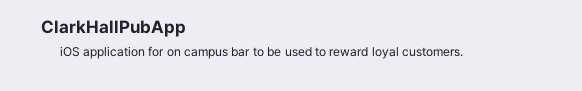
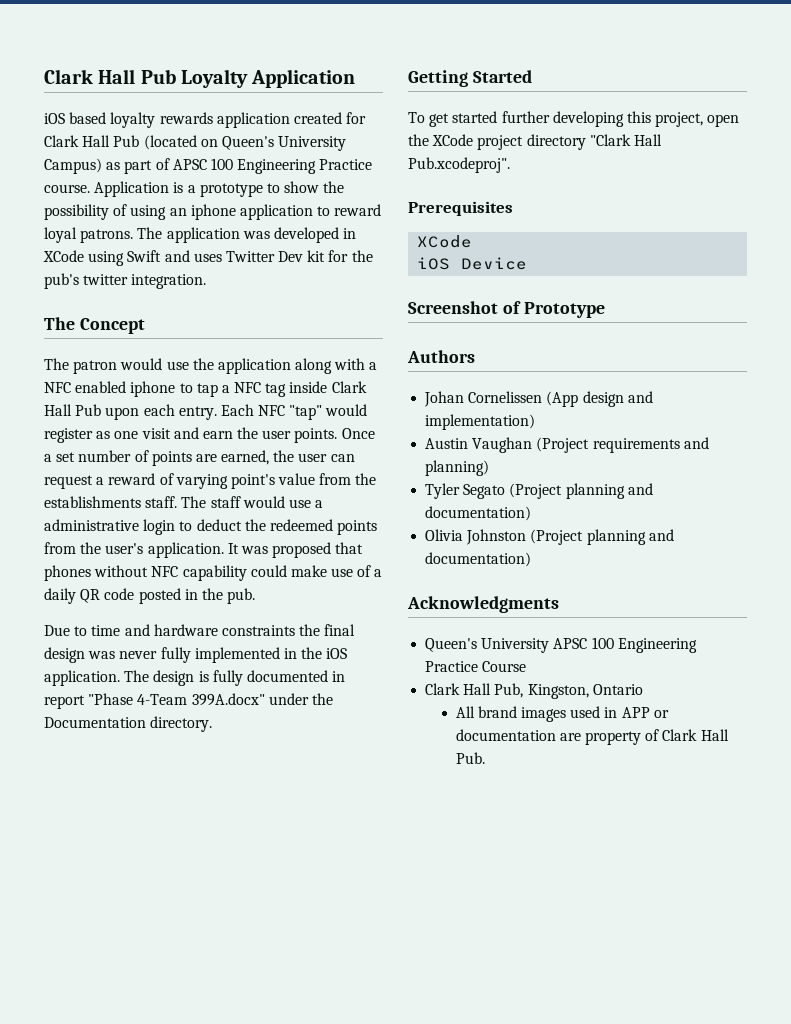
[41,20,186,37] [59,46,464,59] ClarkHallPubApp // iOS application for on campus bar to be used to reward loyal customers. -> [44,69,356,88] [44,112,367,128] [44,135,347,151] [44,158,373,174] [44,181,345,197] [44,204,382,220] [44,227,357,243] [43,250,373,266] [44,273,207,289] [44,317,145,334] [44,358,378,374] [44,381,367,397] [44,404,368,420] [44,427,375,443] [44,450,355,466] [44,473,377,489] [44,496,324,508] [44,519,378,535] [44,542,364,558] [44,565,383,581] [44,588,256,604] [44,624,356,636] [44,647,348,663] [44,670,346,686] [44,693,333,709] [44,716,213,732] [408,70,532,87] [408,111,740,127] [408,134,662,150] [408,157,510,173] [408,201,513,216] [417,235,473,248] [417,257,528,270] [408,301,605,318] [407,350,475,363] [424,391,653,407] [425,414,536,430] [425,437,709,453] [425,460,490,476] [425,483,653,499] [425,506,532,521] [425,529,674,545] [425,552,532,567] [407,596,559,613] [425,637,697,653] [425,661,527,672] [425,683,643,699] [455,706,669,722] [455,729,729,745] [455,752,485,764] Clark Hall Pub Loyalty Application // iOS based loyalty rewards application created for Clark Hall Pub (located on Queen's University Campus) as part of APSC 100 Engineering Practice course. Application is a prototype to show the possibility of using an iphone application to reward loyal patrons. The application was developed in XCode using Swift and uses Twitter Dev kit for the pub's twitter integration. // The Concept // The patron would use the application along with a NFC enabled iphone to tap a NFC tag inside Clark Hall Pub upon each entry. Each NFC "tap" would register as one visit and earn the user points. Once a set number of points are earned, the user can request a reward of varying point's value from the establishments staff. The staff would use a administrative login to deduct the redeemed points from the user's application. It was proposed that phones without NFC capability could make use of a daily QR code posted in the pub. // Due to time and hardware constraints the final design was never fully implemented in the iOS application. The design is fully documented in report "Phase 4-Team 399A.docx" under the Documentation directory. // Getting Started // To get started further developing this project, open the XCode project directory "Clark Hall Pub.xcodeproj". // Prerequisites // XCode // iOS Device // Screenshot of Prototype // Authors // Johan Cornelissen (App design and implementation) // Austin Vaughan (Project requirements and planning) // Tyler Segato (Project planning and documentation) // Olivia Johnston (Project planning and documentation) // Acknowledgments // Queen's University APSC 100 Engineering Practice Course // Clark Hall Pub, Kingston, Ontario // All brand images used in APP or documentation are property of Clark Hall Pub.

